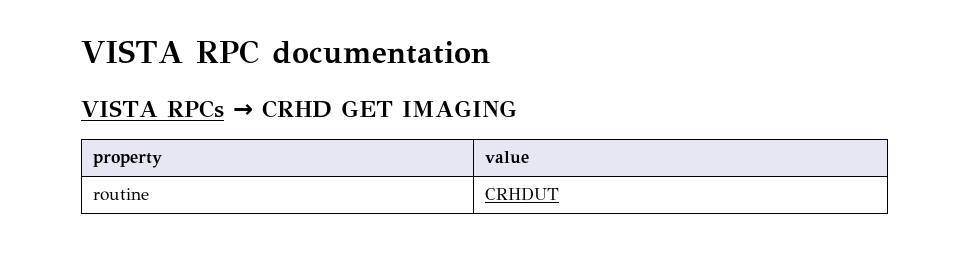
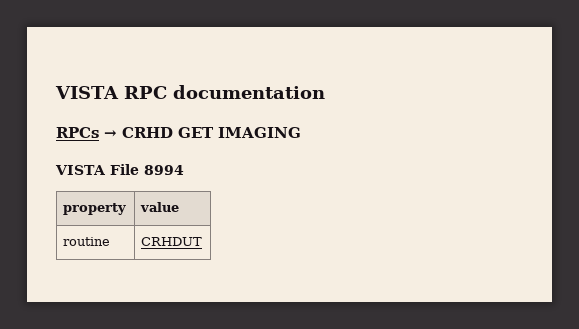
[81,100,158,117] VISTA -> (325, 92) none
(517, 108) none -> [55,164,184,175] // VISTA File 8994

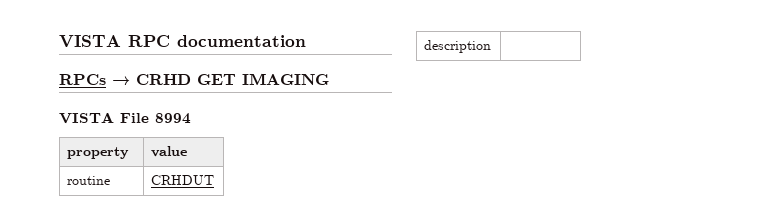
(203, 241) none -> [424,40,492,53] // description |

